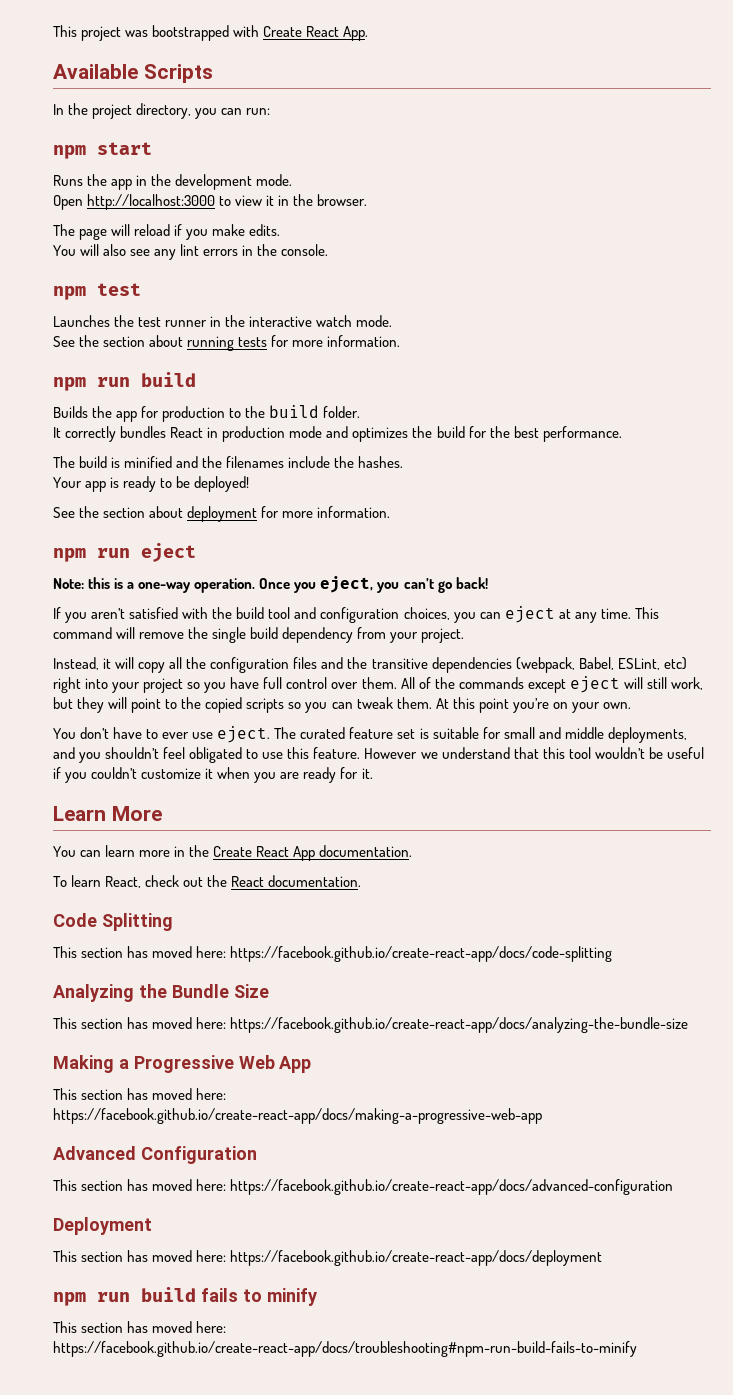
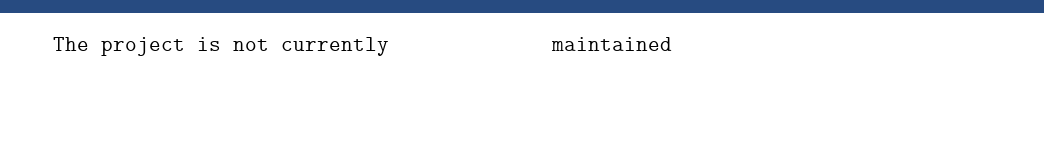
[53,25,369,41] [53,64,213,83] [53,103,271,119] [53,142,152,159] [53,174,293,190] [53,194,368,210] [53,224,281,240] [53,244,329,260] [53,283,141,300] [53,315,393,327] [53,335,401,351] [53,372,196,391] [53,405,361,422] [53,426,622,442] [53,456,404,468] [53,476,250,492] [53,506,391,522] [53,543,196,562] [53,576,488,593] [53,606,659,623] [53,627,465,643] [53,657,687,673] [53,676,703,693] [53,697,631,713] [53,726,687,743] [53,747,704,763] [53,767,373,783] [53,806,162,821] [53,845,413,861] [53,875,362,888] [53,913,173,931] [53,946,613,962] [53,984,269,1002] [53,1017,689,1033] [53,1055,312,1073] [53,1088,227,1100] [53,1108,542,1124] [53,1146,257,1164] [53,1179,674,1195] [53,1217,152,1235] [53,1250,603,1266] [53,1287,317,1306] [53,1321,227,1333] [53,1341,637,1357] This project was bootstrapped with Create React App. // Available Scripts // In the project directory, you can run: // npm start // Runs the app in the development mode. // Open http://localhost:3000 to view it in the browser. // The page will reload if you make edits. // You will also see any lint errors in the console. // npm test // Launches the test runner in the interactive watch mode. // See the section about running tests for more information. // npm run build // Builds the app for production to the build folder. // It correctly bundles React in production mode and optimizes the build for the best performance. // The build is minified and the filenames include the hashes. // Your app is ready to be deployed! // See the section about deployment for more information. // npm run eject // Note: this is a one-way operation. Once you eject, you can’t go back! // If you aren’t satisfied with the build tool and configuration choices, you can eject at any time. This command will remove the single build dependency from your project. // Instead, it will copy all the configuration files and the transitive dependencies (webpack, Babel, ESLint, etc) right into your project so you have full control over them. All of the commands except eject will still work, but they will point to the copied scripts so you can tweak them. At this point you’re on your own. // You don’t have to ever use eject. The curated feature set is suitable for small and middle deployments, and you shouldn’t feel obligated to use this feature. However we understand that this tool wouldn’t be useful if you couldn’t customize it when you are ready for it. // Learn More // You can learn more in the Create React App documentation. // To learn React, check out the React documentation. // Code Splitting // This section has moved here: https://facebook.github.io/create-react-app/docs/code-splitting // Analyzing the Bundle Size // This section has moved here: https://facebook.github.io/create-react-app/docs/analyzing-the-bundle-size // Making a Progressive Web App // This section has moved here: https://facebook.github.io/create-react-app/docs/making-a-progressive-web-app // Advanced Configuration // This section has moved here: https://facebook.github.io/create-react-app/docs/advanced-configuration // Deployment // This section has moved here: https://facebook.github.io/create-react-app/docs/deployment // npm run build fails to minify // This section has moved here: https://facebook.github.io/create-react-app/docs/troubleshooting#npm-run-build-fails-to-minify -> [53,37,672,56] The project is not currently maintained

